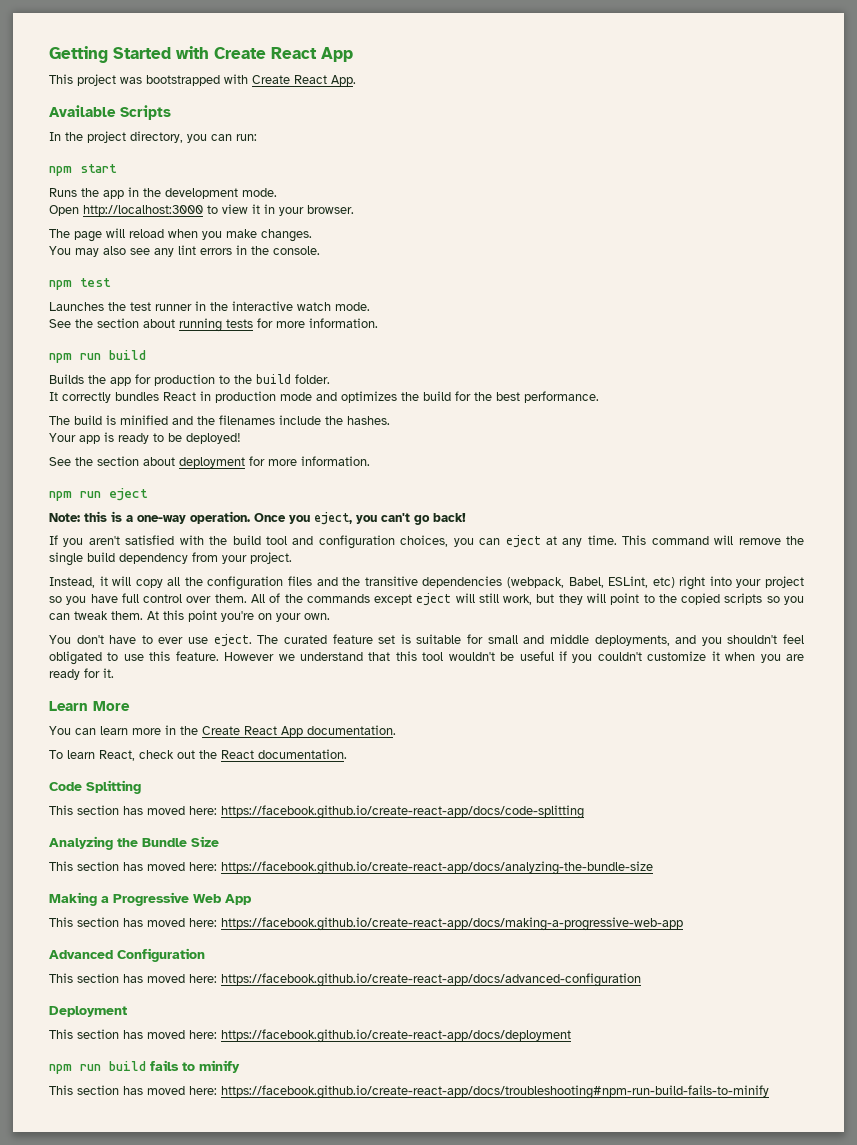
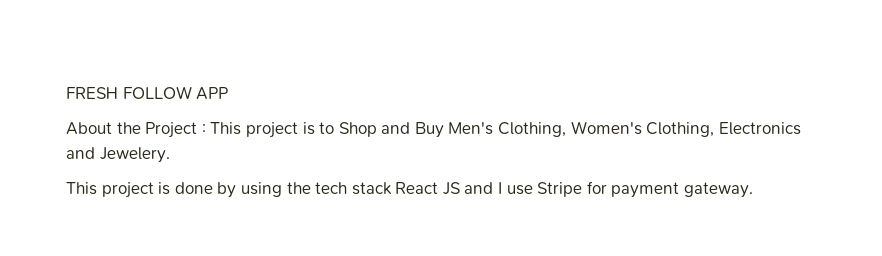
[49,46,353,63] [49,74,356,86] [49,105,171,120] [49,131,257,143] [49,164,117,176] [49,187,277,199] [49,204,354,216] [49,228,312,242] [49,245,320,257] [49,278,111,290] [49,301,370,311] [49,318,378,332] [49,350,146,363] [49,374,330,386] [49,391,599,403] [49,415,390,425] [49,432,241,444] [49,456,370,468] [49,488,148,501] [49,511,466,525] [49,535,805,549] [49,552,292,566] [49,576,804,590] [49,593,804,606] [49,610,330,622] [49,634,804,647] [49,651,805,665] [49,668,114,680] [49,701,130,711] [49,725,396,737] [49,749,347,761] [49,780,141,794] [49,805,584,819] [49,836,219,850] [49,861,653,875] [49,892,252,906] [49,917,683,931] [49,948,205,962] [49,973,641,987] [49,1006,127,1017] [49,1029,571,1043] [49,1060,240,1074] [49,1085,769,1099] Getting Started with Create React App // This project was bootstrapped with Create React App. // Available Scripts // In the project directory, you can run: // npm start // Runs the app in the development mode. // Open http://localhost:3000 to view it in your browser. // The page will reload when you make changes. // You may also see any lint errors in the console. // npm test // Launches the test runner in the interactive watch mode. // See the section about running tests for more information. // npm run build // Builds the app for production to the build folder. // It correctly bundles React in production mode and optimizes the build for the best performance. // The build is minified and the filenames include the hashes. // Your app is ready to be deployed! // See the section about deployment for more information. // npm run eject // Note: this is a one-way operation. Once you eject, you can't go back! // If you aren't satisfied with the build tool and configuration choices, you can eject at any time. This command will remove the single build dependency from your project. // Instead, it will copy all the configuration files and the transitive dependencies (webpack, Babel, ESLint, etc) right into your project so you have full control over them. All of the commands except eject will still work, but they will point to the copied scripts so you can tweak them. At this point you're on your own. // You don't have to ever use eject. The curated feature set is suitable for small and middle deployments, and you shouldn't feel obligated to use this feature. However we understand that this tool wouldn't be useful if you couldn't customize it when you are ready for it. // Learn More // You can learn more in the Create React App documentation. // To learn React, check out the React documentation. // Code Splitting // This section has moved here: https://facebook.github.io/create-react-app/docs/code-splitting // Analyzing the Bundle Size // This section has moved here: https://facebook.github.io/create-react-app/docs/analyzing-the-bundle-size // Making a Progressive Web App // This section has moved here: https://facebook.github.io/create-react-app/docs/making-a-progressive-web-app // Advanced Configuration // This section has moved here: https://facebook.github.io/create-react-app/docs/advanced-configuration // Deployment // This section has moved here: https://facebook.github.io/create-react-app/docs/deployment // npm run build fails to minify // This section has moved here: https://facebook.github.io/create-react-app/docs/troubleshooting#npm-run-build-fails-to-minify -> [66,86,229,100] [66,121,801,138] [66,147,170,163] [66,181,754,198] FRESH FOLLOW APP // About the Project : This project is to Shop and Buy Men's Clothing, Women's Clothing, Electronics and Jewelery. // This project is done by using the tech stack React JS and I use Stripe for payment gateway.

